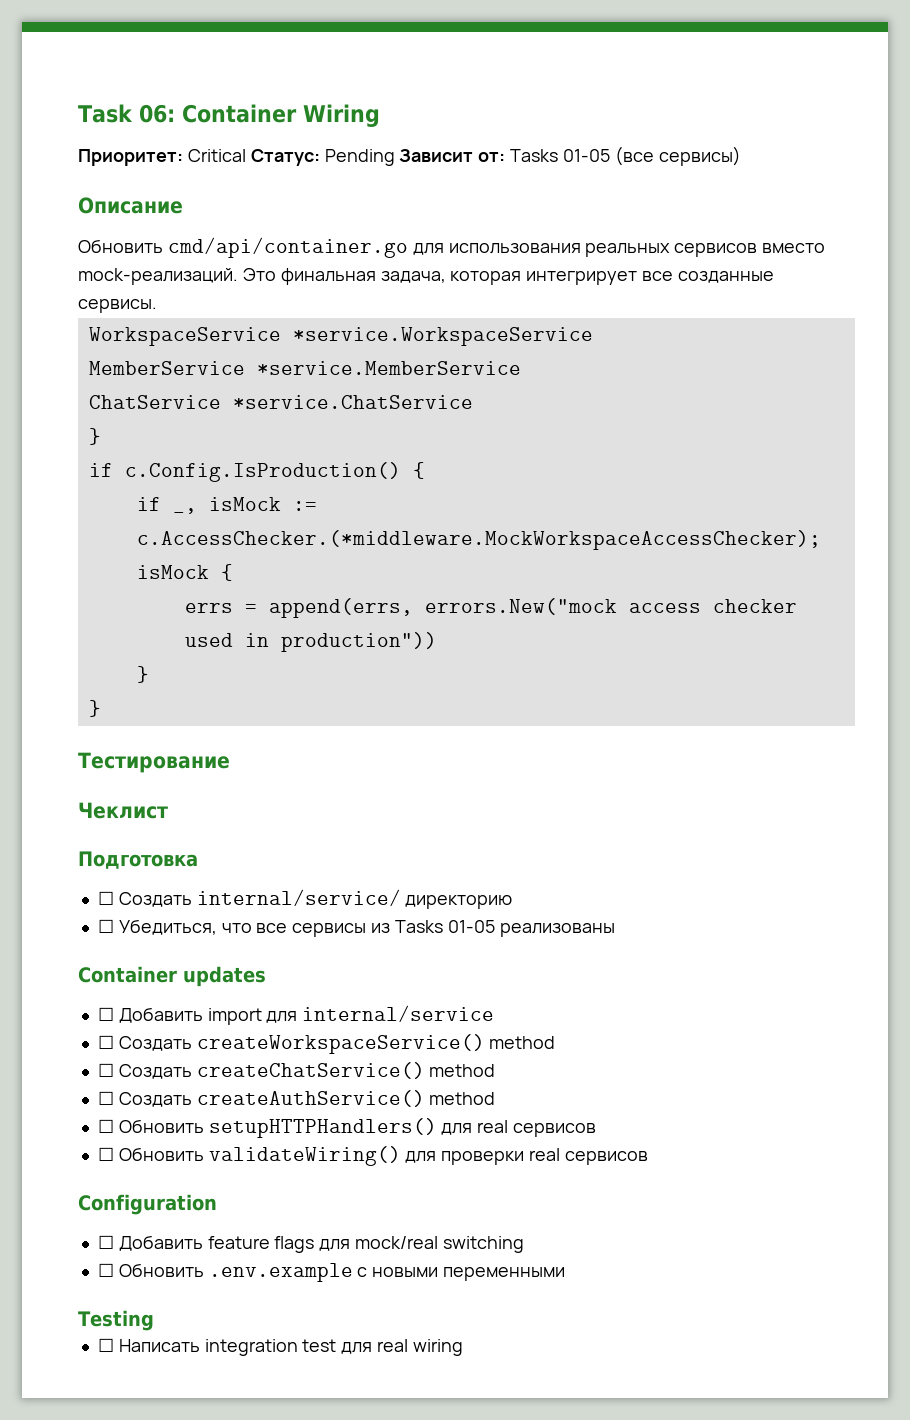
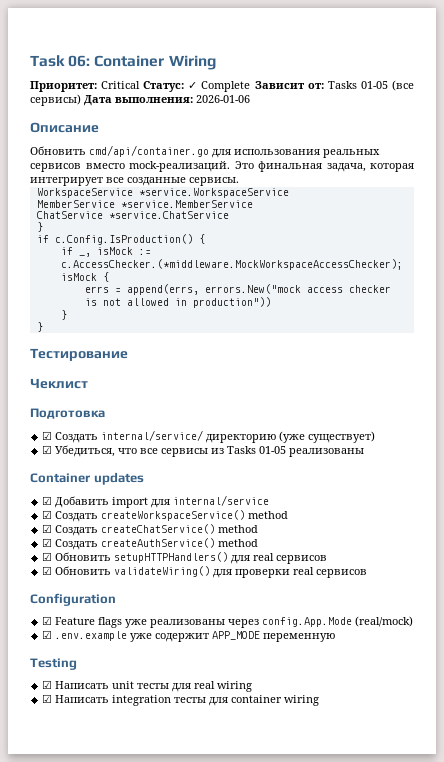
[324,149,395,166] Pending -> [188,81,251,92] ✓ Complete
(741, 156) none -> [84,95,250,106] Дата выполнения: 2026-01-06
[184,633,233,647] used -> [84,298,169,306] is not allowed
[97,891,114,905] ☐ -> [42,431,53,440] ☑
[97,919,114,933] // ☐ -> [279,431,376,443] [42,445,53,454] (уже существует) // ☑
[97,1007,114,1021] ☐ -> [42,496,53,505] ☑
[97,1035,114,1049] ☐ -> [42,510,53,519] ☑
[97,1063,114,1077] ☐ -> [42,524,53,533] ☑
[97,1091,114,1105] ☐ -> [42,538,53,547] ☑
[97,1119,114,1133] ☐ -> [42,552,53,561] ☑
[97,1147,114,1161] ☐ -> [42,566,53,575] ☑
[97,1235,524,1253] [97,1263,566,1282] [78,1310,154,1331] [97,1338,409,1356] ☐ Добавить feature flags для mock/real switching // ☐ Обновить .env.example с новыми переменными // Testing // ☐ Написать integration test для real -> [42,616,414,628] [42,630,336,642] [30,658,77,670] [42,680,253,692] [42,694,283,706] ☑ Feature flags уже реализованы через config.App.Mode (real/mock) // ☑ .env.example уже содержит APP_MODE переменную // Testing // ☑ Написать unit тесты для real wiring // ☑ Написать integration тесты для container

